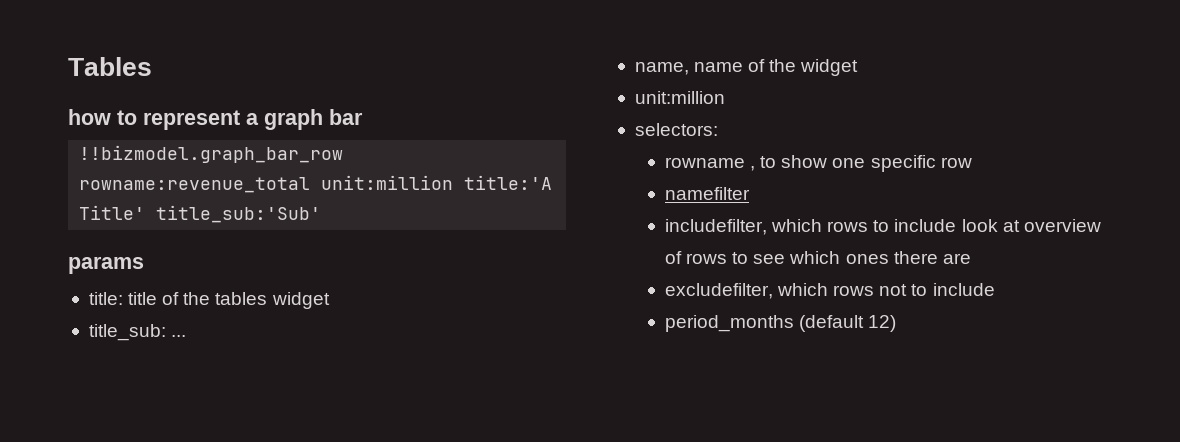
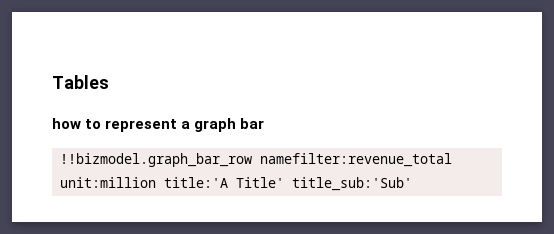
[79,177,311,193] rowname:revenue_total -> [260,153,453,167] namefilter:revenue_total
[68,256,144,274] [88,292,330,309] [88,324,187,341] [634,59,859,76] [634,91,725,104] [634,123,718,136] [664,155,972,172] [664,187,750,200] [664,219,1101,235] [664,251,971,264] [664,283,995,299] [664,315,897,332] // params // title: title of the tables widget // title_sub: ... // name, name of the widget // unit:million // selectors: // rowname , to show one specific row // namefilter // includefilter, which rows to include look at overview of rows to see which ones there are // excludefilter, which rows not to include // period_months (default 12) -> (413, 184) none

